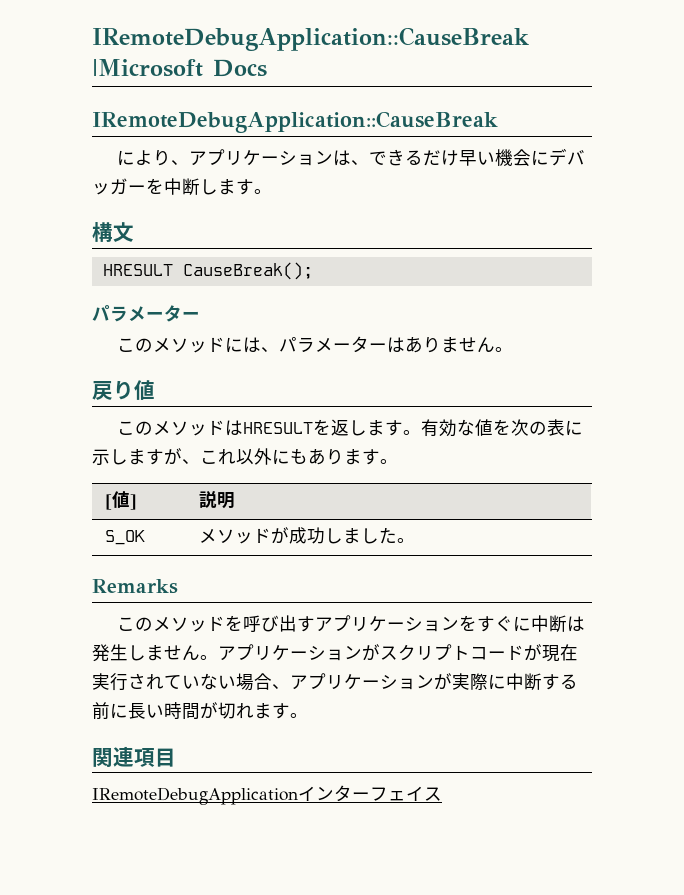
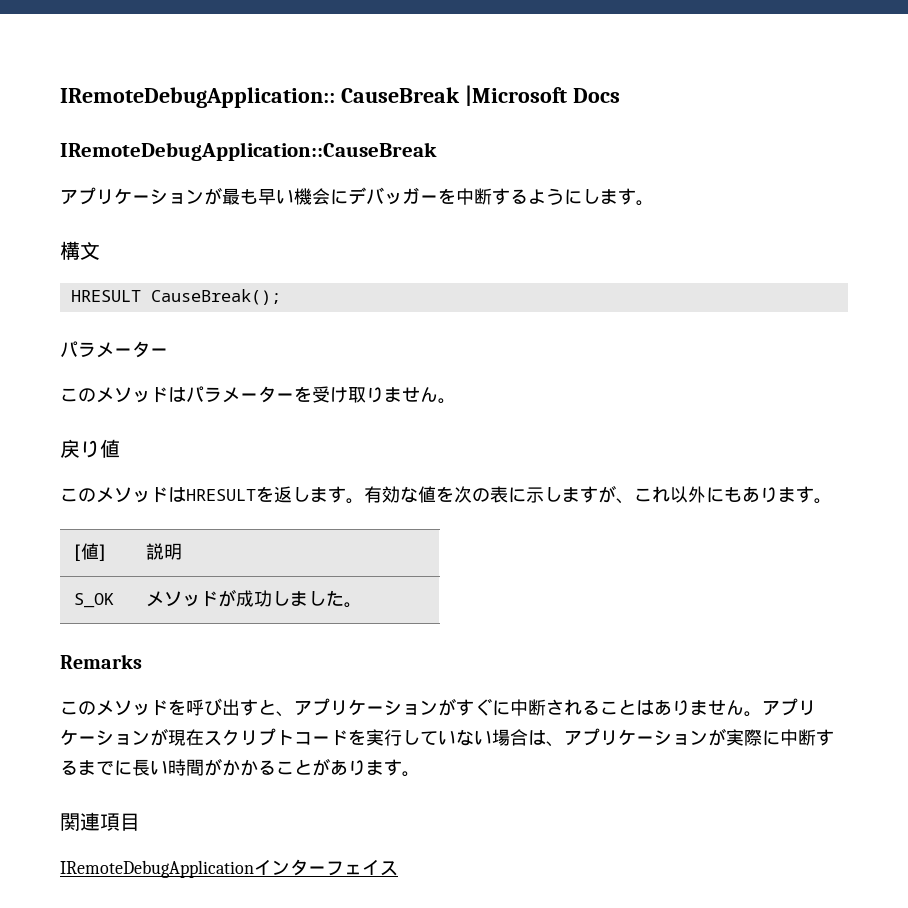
[92,27,529,51] IRemoteDebugApplication::CauseBreak -> [60,87,460,108] IRemoteDebugApplication:: CauseBreak
[117,149,460,166] により、アプリケーションは、できるだけ -> [60,187,258,205] アプリケーションが最も
(200, 186) none -> [492,188,582,205] するように
[225,336,424,353] には、パラメーターはあ -> [168,386,366,403] はパラメーターを受け取
[315,615,478,632] アプリケーションを -> [258,698,456,717] と、アプリケーションが
[567,616,586,632] [92,644,146,662] は発生し -> [546,699,690,716] されることはあり
(380, 652) none -> [168,729,204,746] 現在
[524,644,578,662] [92,673,164,691] が現在実行され -> [348,729,420,746] を実行し
(272, 681) none -> [528,730,546,745] は
[92,702,110,720] 前 -> [78,760,114,775] まで
[218,702,254,719] 切れ -> [222,758,366,776] かかることがあり

